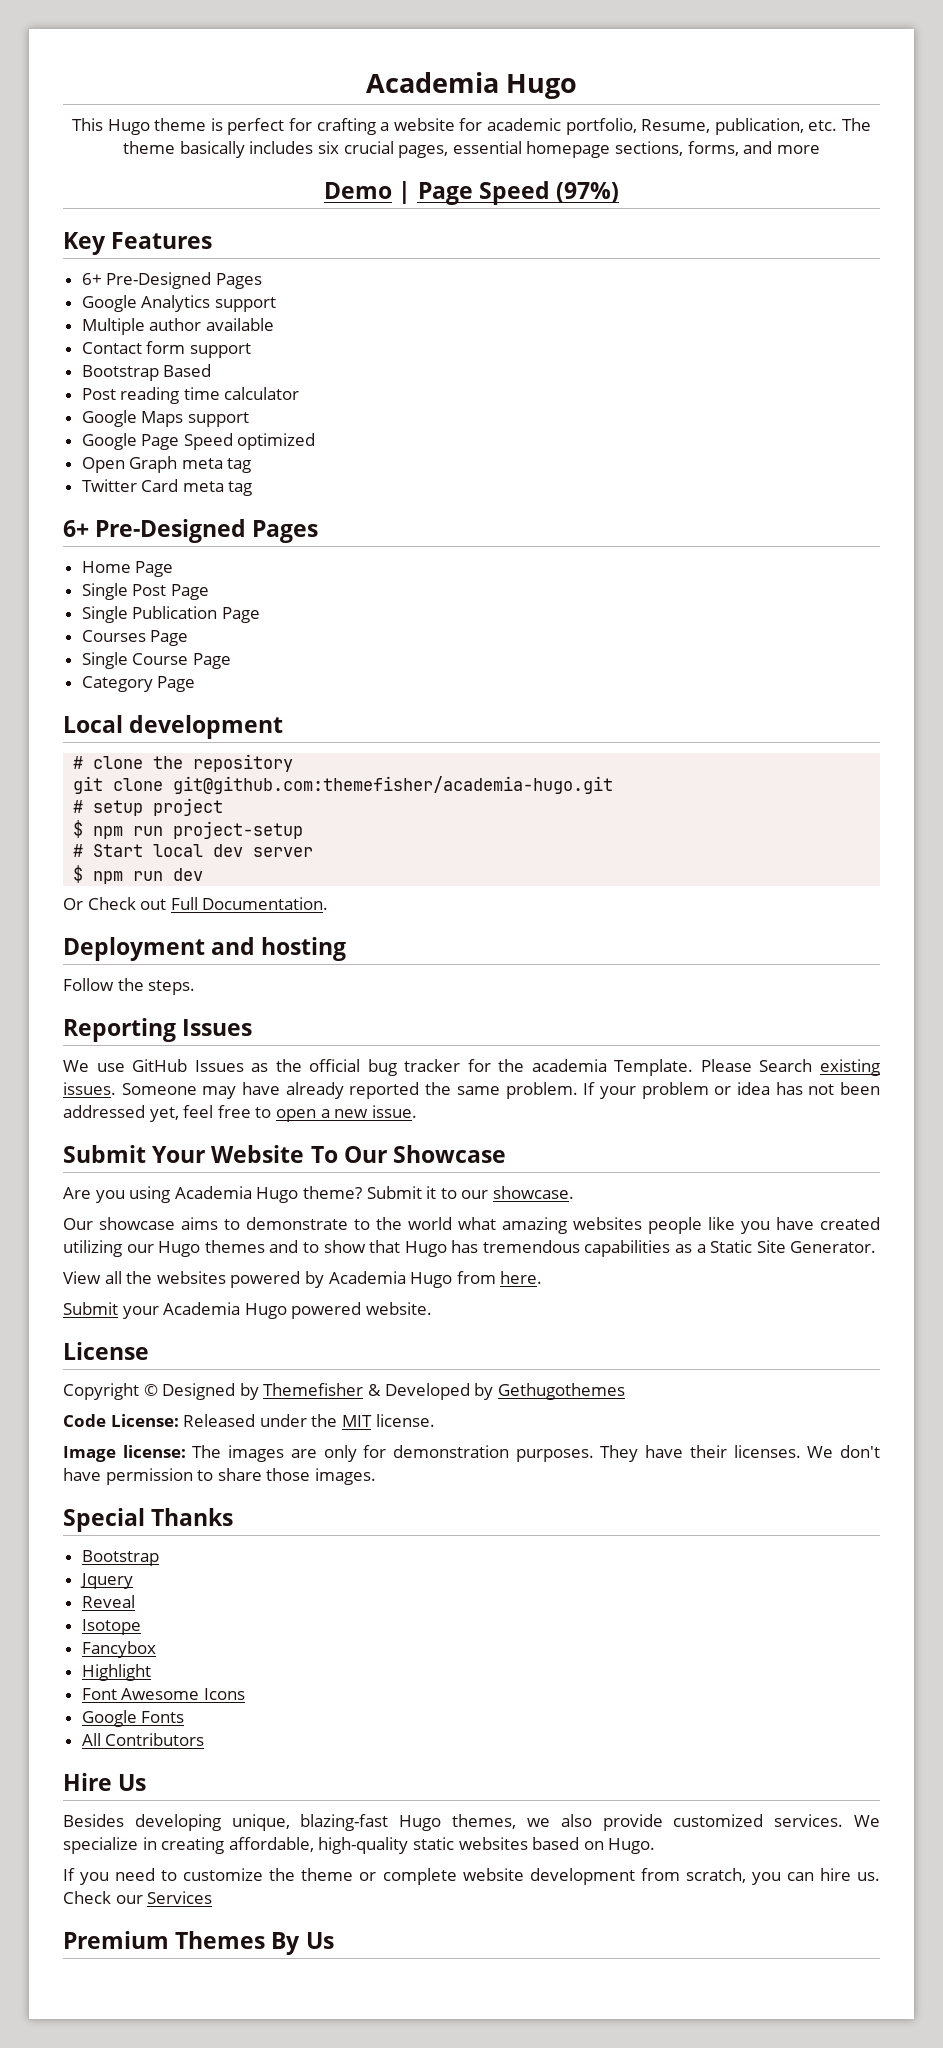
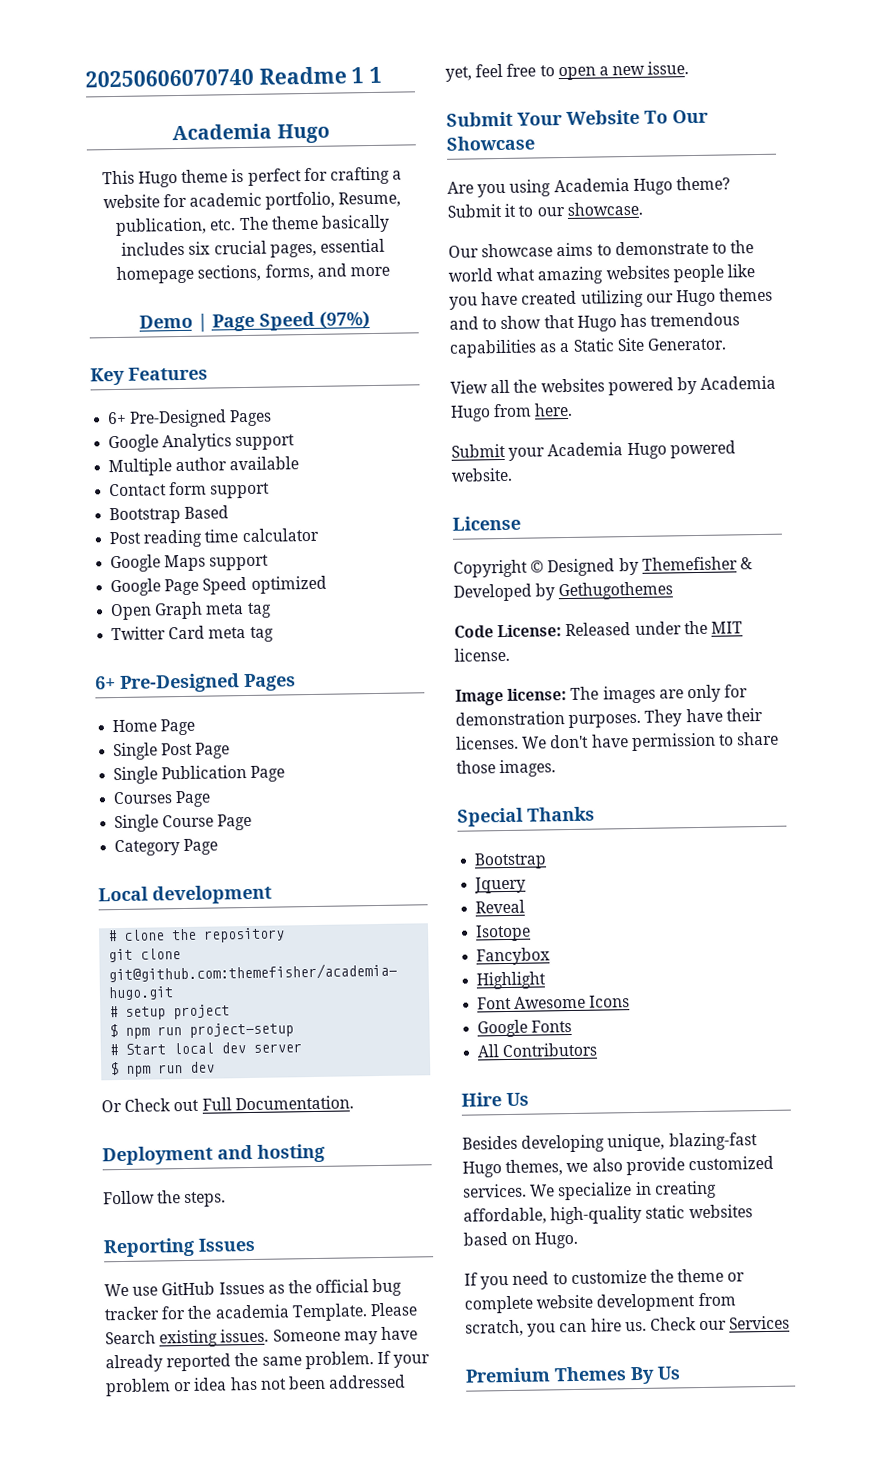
(365, 82) none -> [85,66,383,88] 20250606070740 Readme 1 1 //

